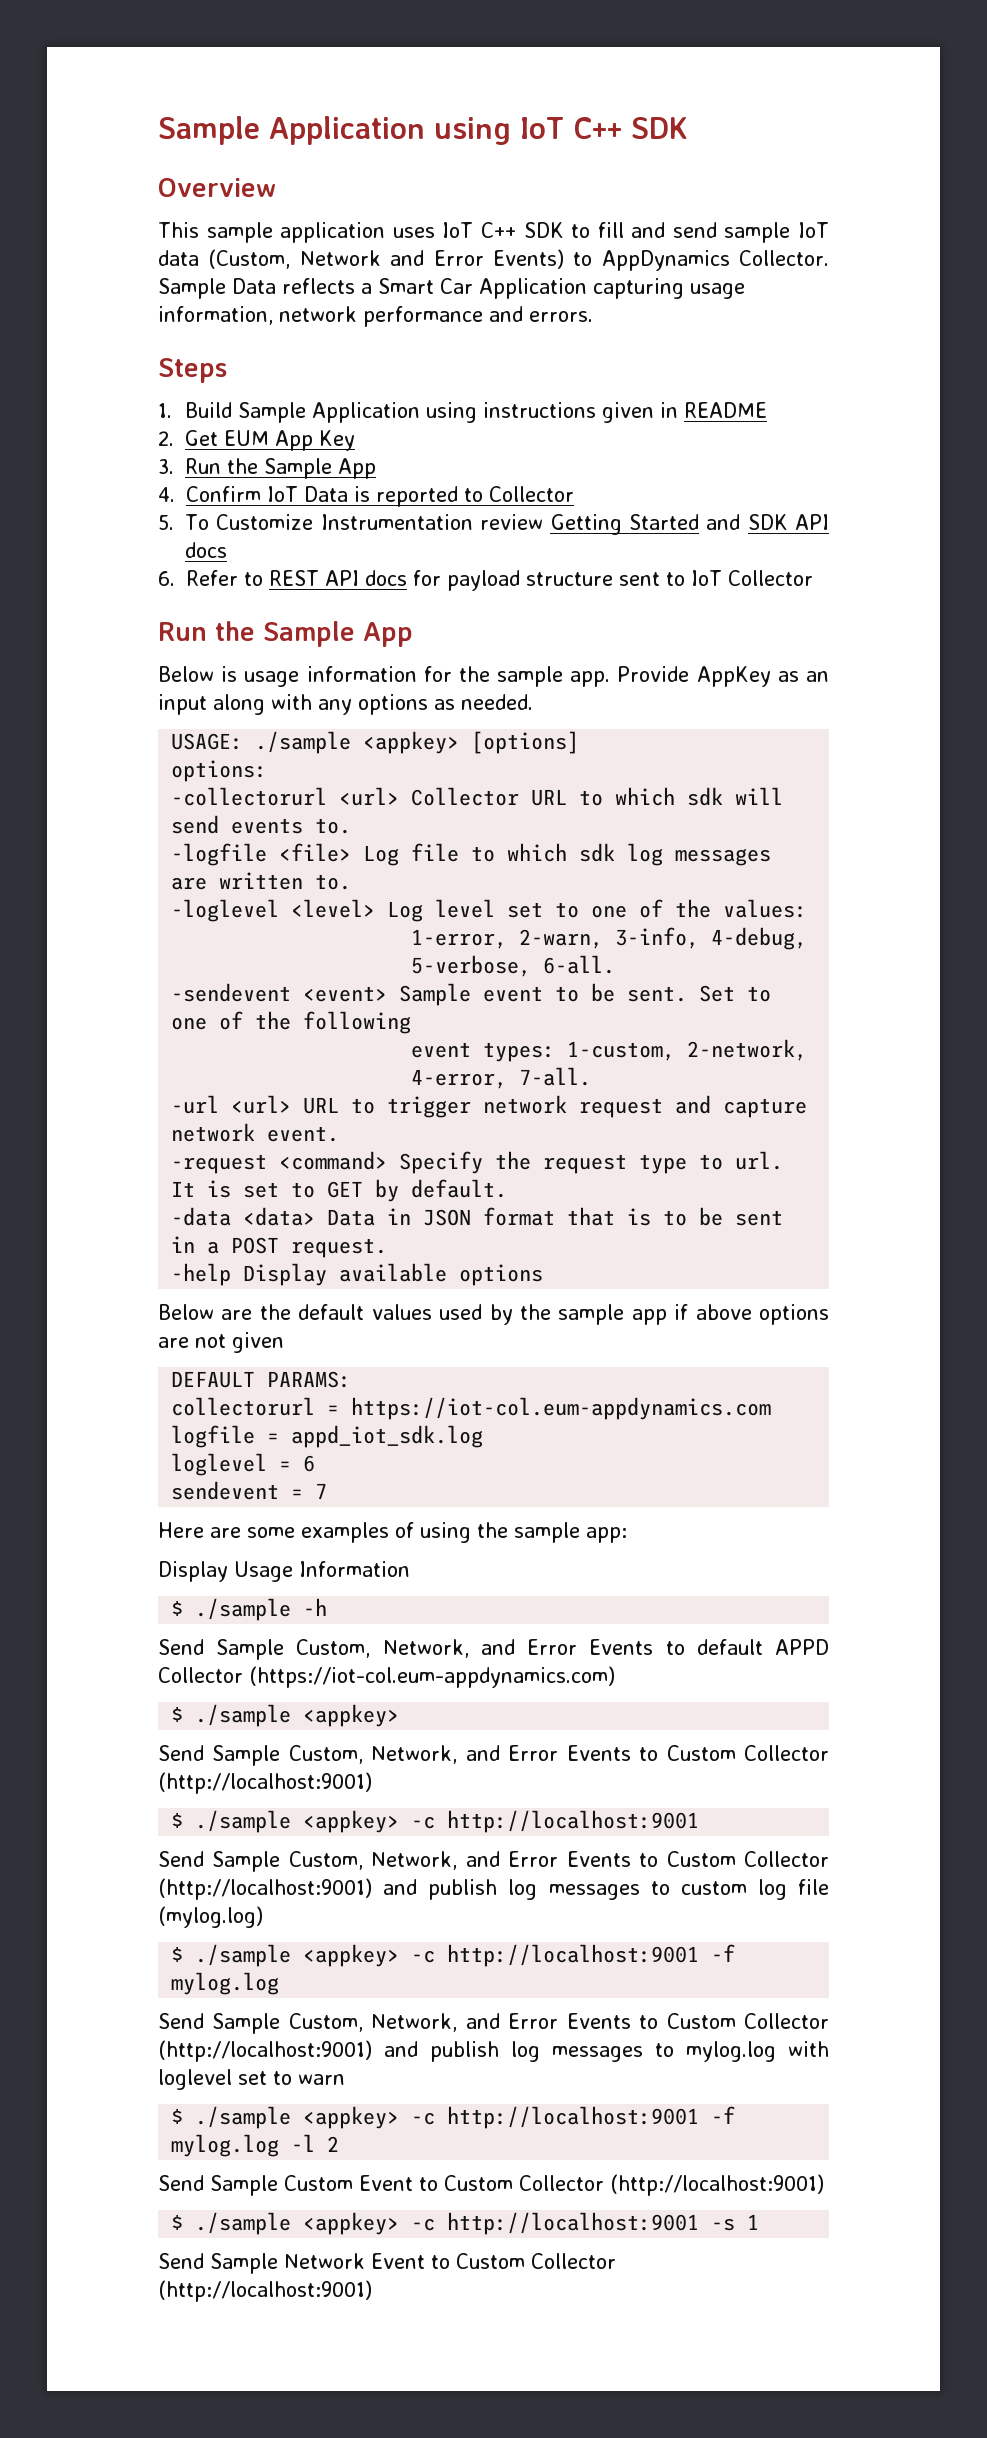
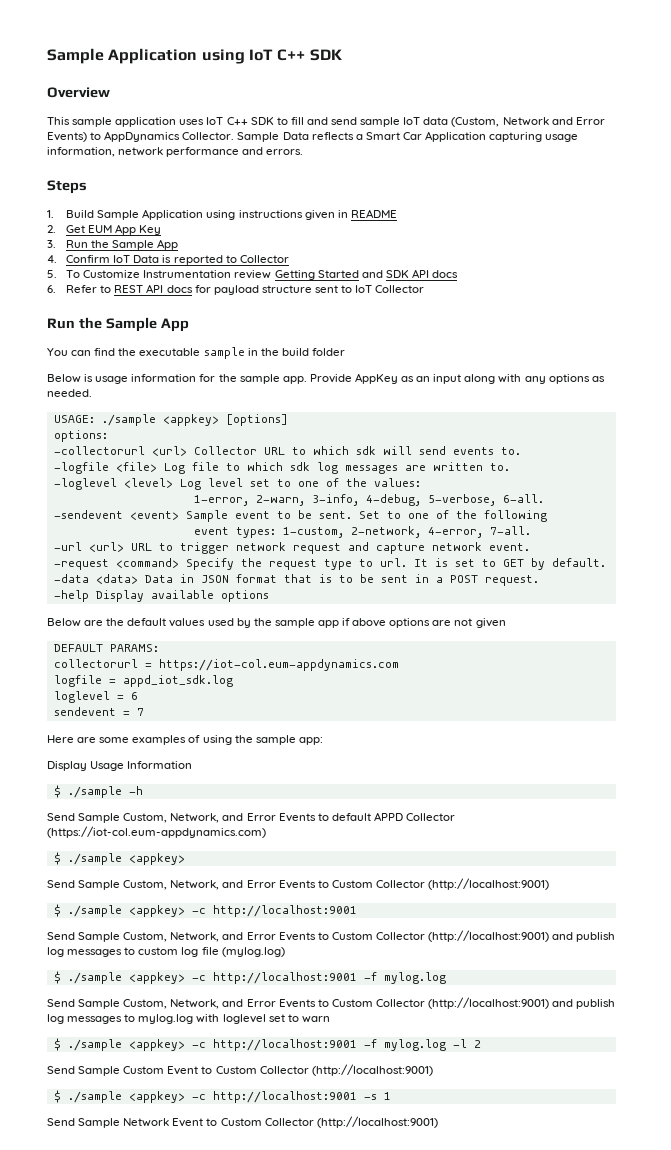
(413, 634) none -> [47,347,345,359] // You can find the executable sample in the build folder

